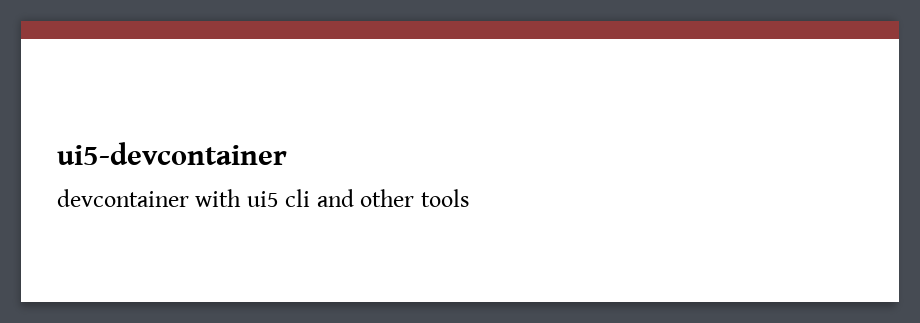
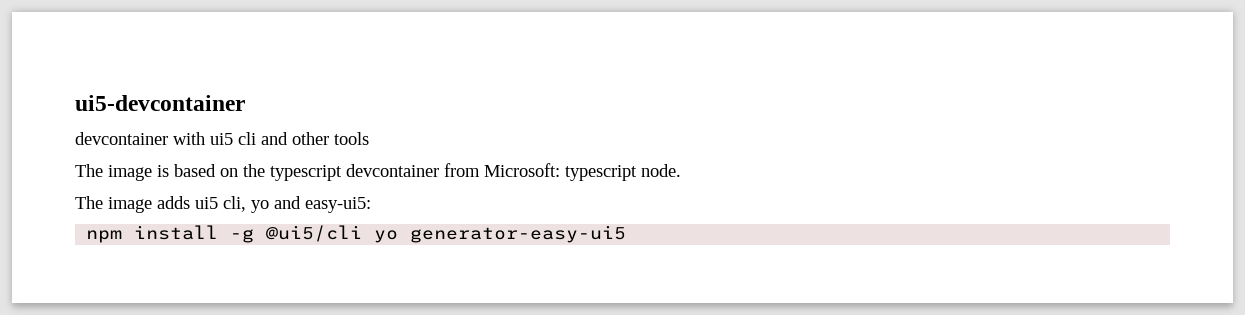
(470, 198) none -> [75,163,681,181] [75,196,371,213] [86,225,627,243] // The image is based on the typescript devcontainer from Microsoft: typescript node. // The image adds ui5 cli, yo and easy-ui5: // npm install -g @ui5/cli yo generator-easy-ui5

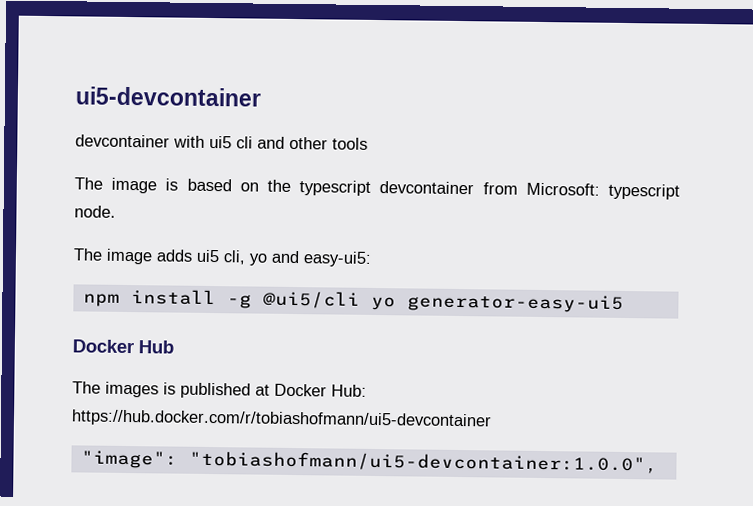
(627, 234) none -> [72,339,174,354] [72,381,367,399] [71,409,492,430] [80,450,658,474] // Docker Hub // The images is published at Docker Hub: https://hub.docker.com/r/tobiashofmann/ui5-devcontainer // "image": "tobiashofmann/ui5-devcontainer:1.0.0",

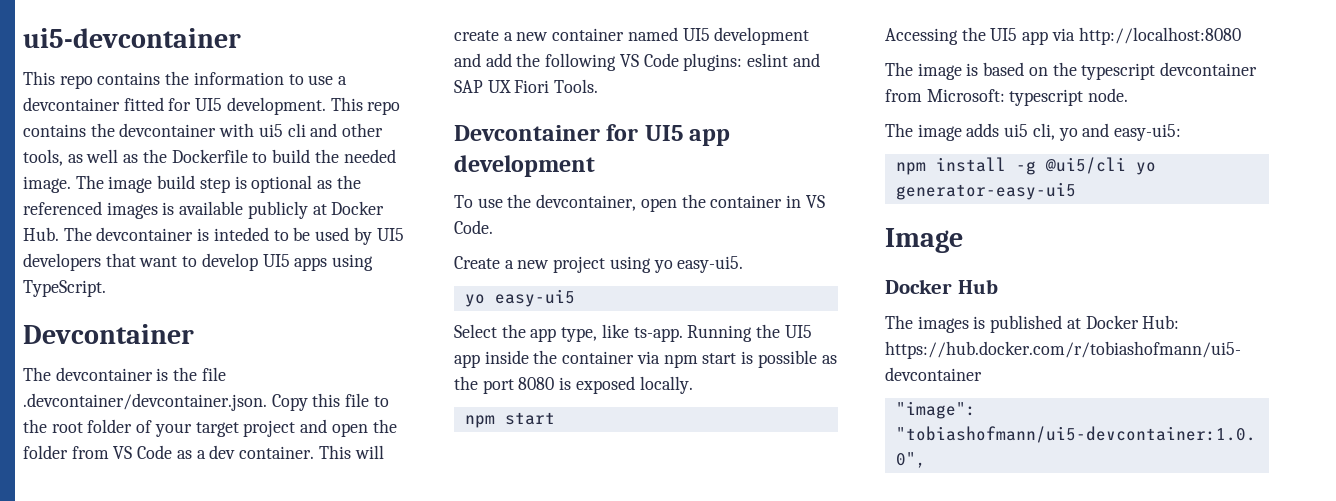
(261, 96) none -> [23,71,348,89] [23,97,401,115] [23,123,115,137] This repo contains the information to use a devcontainer fitted for UI5 development. This repo contains the
[332,137,368,150] tools -> [23,149,396,166] [23,175,361,193] [23,201,385,219] [23,227,404,245] [23,253,374,271] [23,280,106,297] [23,324,194,344] [23,367,226,381] [23,393,389,411] [23,419,397,437] [23,445,384,459] [454,27,810,45] [454,53,820,71] [454,79,599,93] [454,124,731,146] [454,155,595,177] [454,194,825,212] [454,220,493,234] [454,256,744,273] [464,289,575,307] [454,324,812,342] [454,350,837,368] [454,376,693,394] [464,412,555,428] [885,27,1241,45] tools, as well as the Dockerfile to build the needed image. The image build step is optional as the referenced images is available publicly at Docker Hub. The devcontainer is inteded to be used by UI5 developers that want to develop UI5 apps using TypeScript. // Devcontainer // The devcontainer is the file .devcontainer/devcontainer.json. Copy this file to the root folder of your target project and open the folder from VS Code as a dev container. This will create a new container named UI5 development and add the following VS Code plugins: eslint and SAP UX Fiori Tools. // Devcontainer for UI5 app development // To use the devcontainer, open the container in VS Code. // Create a new project using yo easy-ui5. // yo easy-ui5 // Select the app type, like ts-app. Running the UI5 app inside the container via npm start is possible as the port 8080 is exposed locally. // npm start // Accessing the UI5 app via http://localhost:8080
(624, 303) none -> [885,228,963,253] // Image

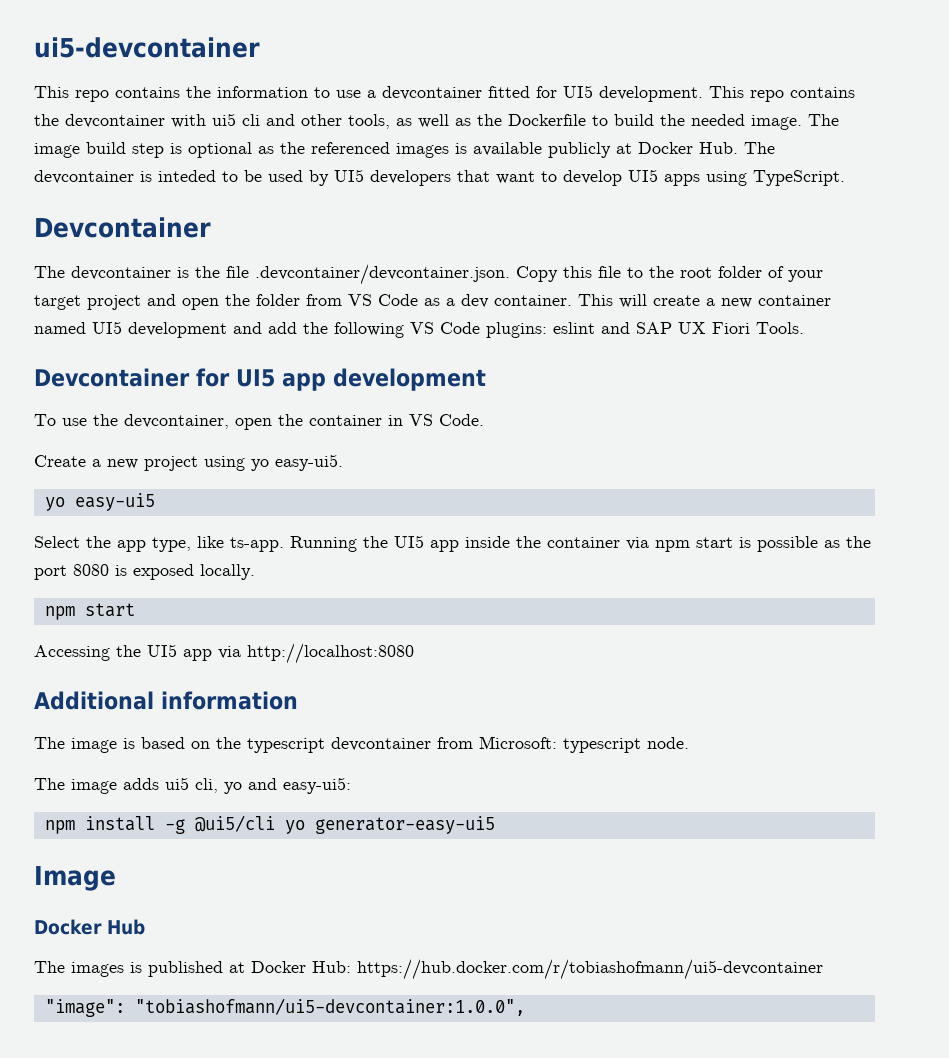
(1241, 36) none -> [34,691,298,710] // Additional information

